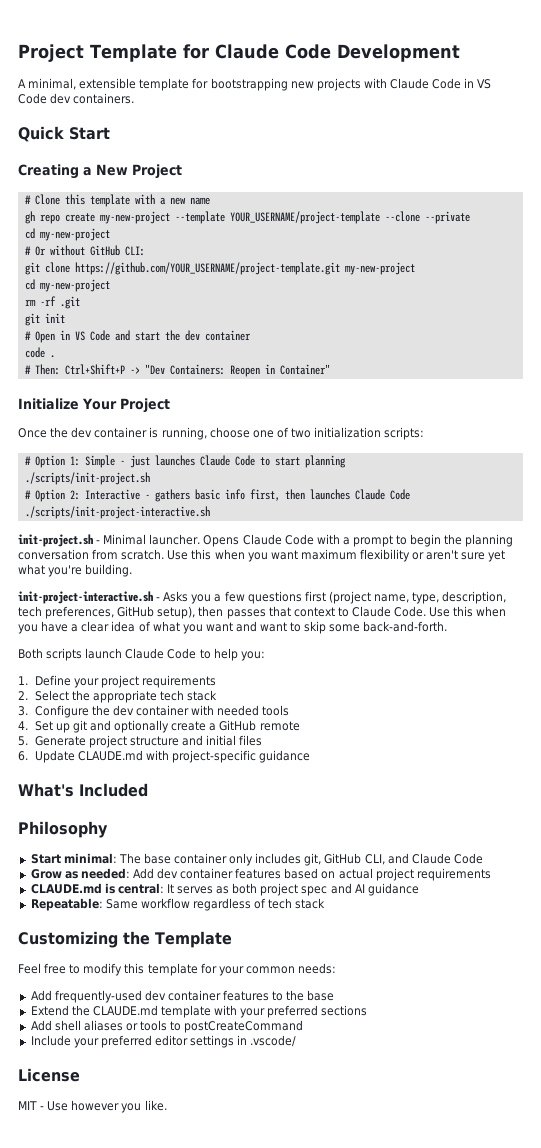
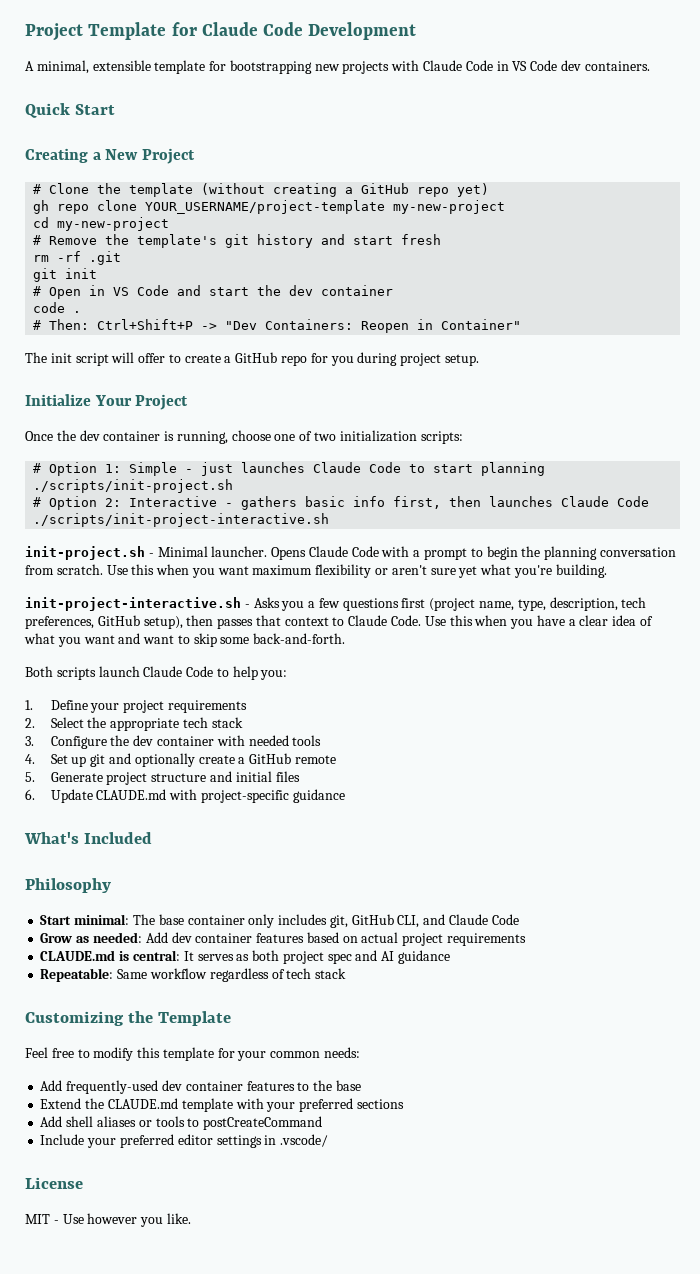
[64,194,210,207] this template with a new name -> [97,183,490,197] the template (without creating a GitHub repo yet)
[64,211,470,224] create my-new-project --template YOUR_USERNAME/project-template --clone --private -> [97,200,506,214] clone YOUR_USERNAME/project-template my-new-project
[34,245,145,256] [24,262,415,275] [24,279,110,292] Or without GitHub CLI: // git clone https://github.com/YOUR_USERNAME/project-template.git my-new-project // cd my-new-project -> [49,234,442,248] Remove the template's git history and start fresh
(330, 369) none -> [25,352,479,366] // The init script will offer to create a GitHub repo for you during project setup.

